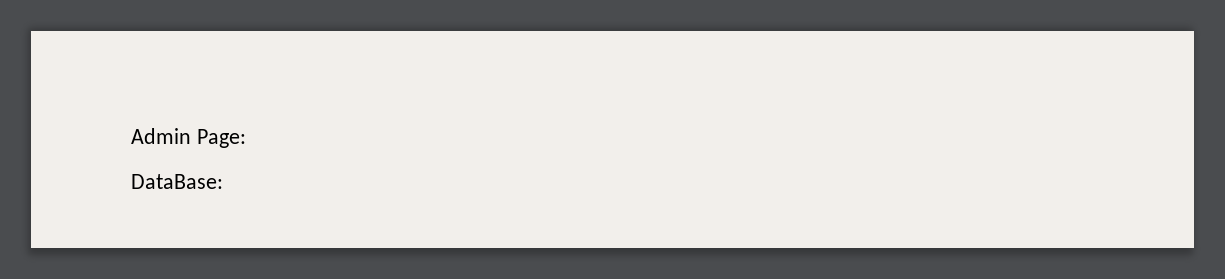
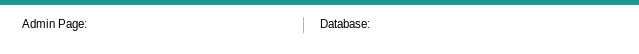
[131,174,223,189] DataBase: -> [320,19,370,28] Database:

